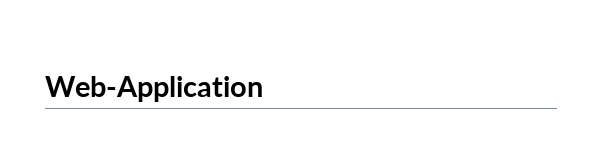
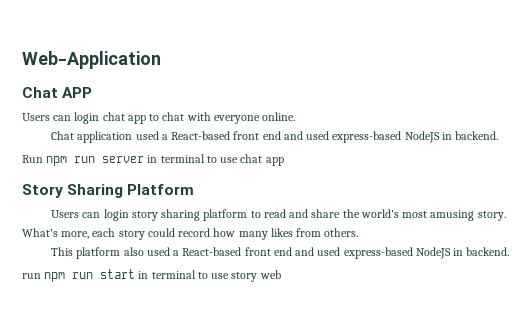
(263, 89) none -> [22,87,93,98] [22,112,296,124] [51,131,499,143] [22,154,284,166] [22,184,195,198] [51,209,506,221] [22,228,359,240] [51,247,510,259] [22,269,281,282] // Chat APP // Users can login chat app to chat with everyone online. // Chat application used a React-based front end and used express-based NodeJS in backend. // Run npm run server in terminal to use chat app // Story Sharing Platform // Users can login story sharing platform to read and share the world's most amusing story. What's more, each story could record how many likes from others. // This platform also used a React-based front end and used express-based NodeJS in backend. // run npm run start in terminal to use story web

